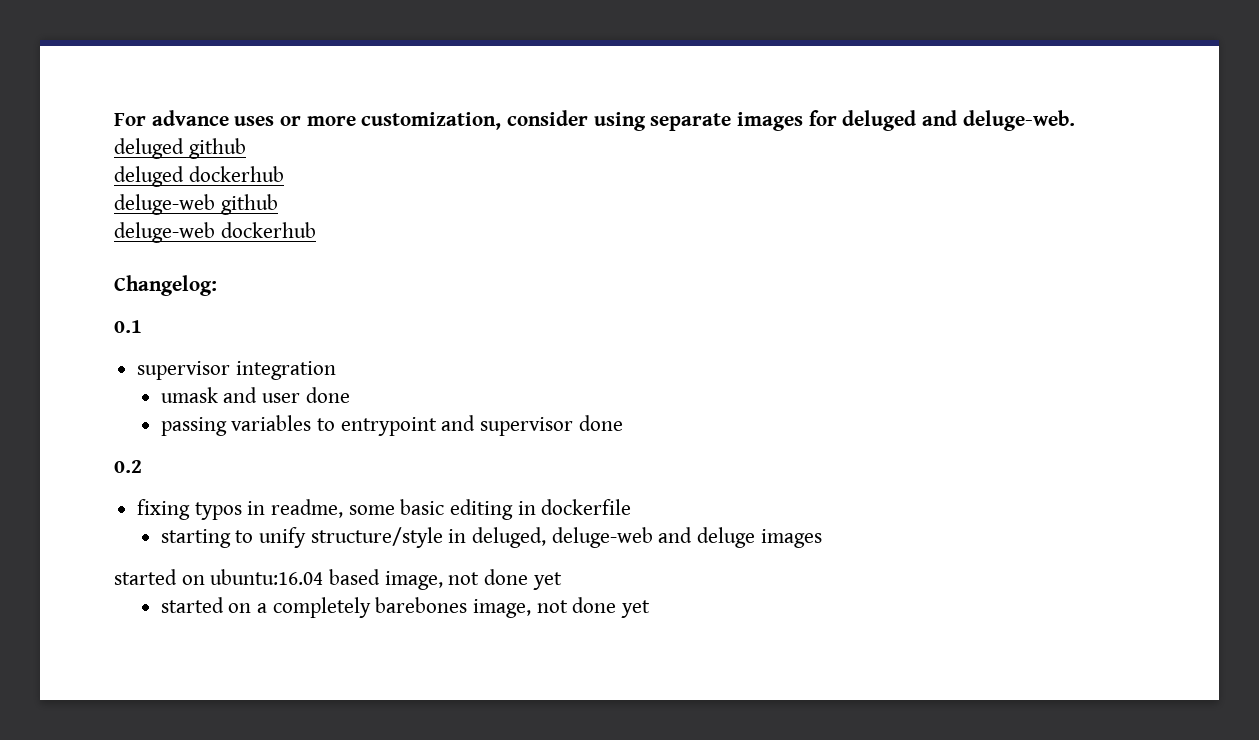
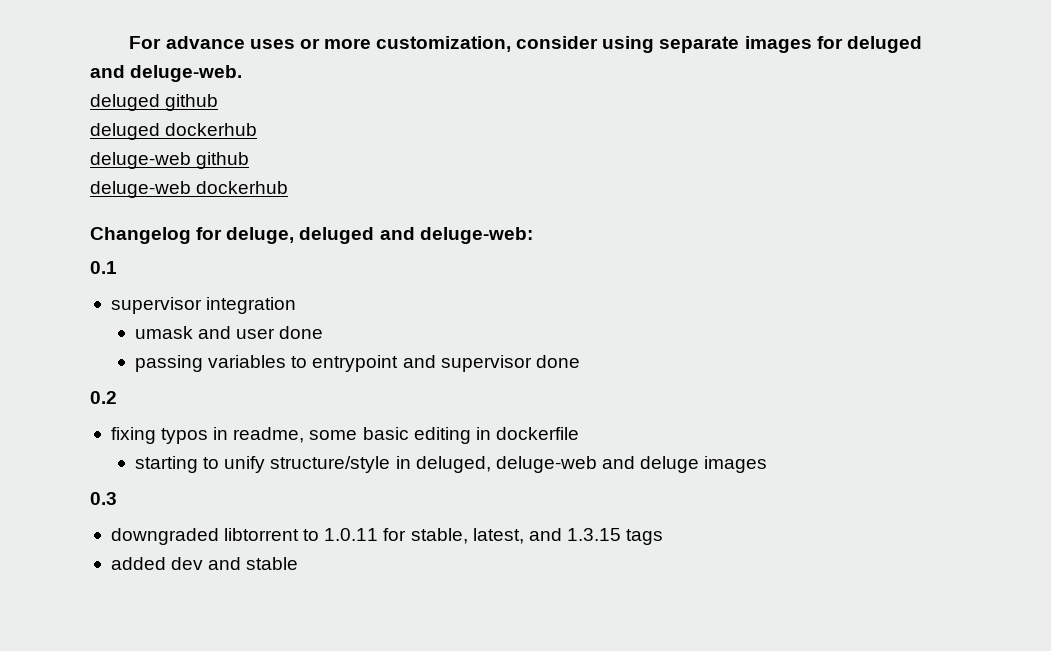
[114,275,217,296] Changelog: -> [90,227,533,244] Changelog for deluge, deluged and deluge-web:
[114,569,562,590] [160,597,650,618] started on ubuntu:16.04 based image, not done yet // started on a completely barebones image, not done yet -> [90,492,117,505] [110,528,664,545] [110,557,299,570] 0.3 // downgraded libtorrent to 1.0.11 for stable, latest, and 1.3.15 tags // added dev and stable

